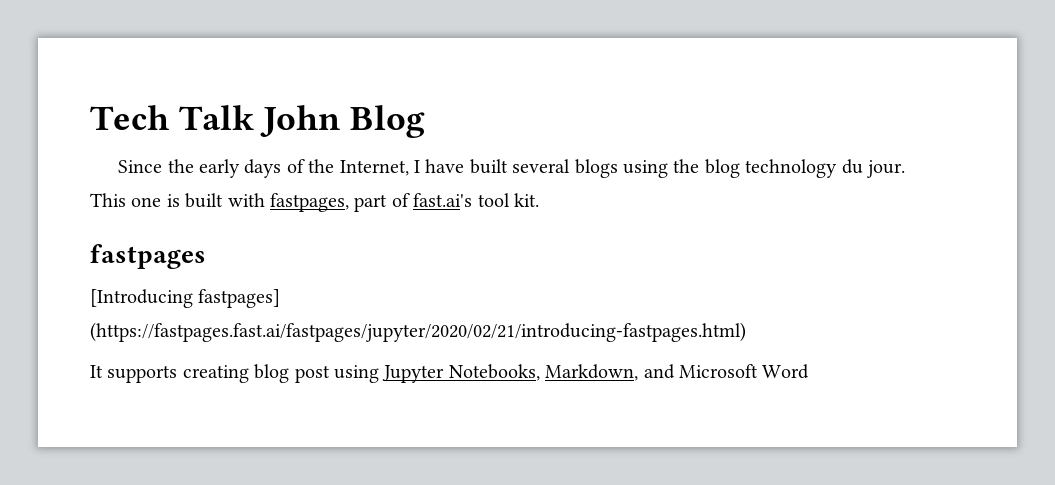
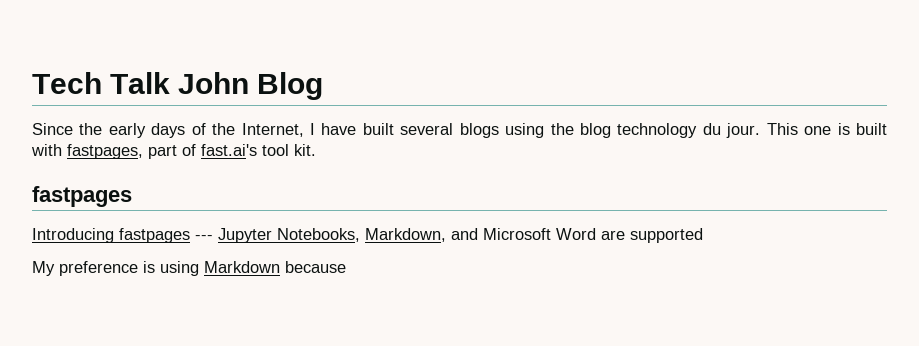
[90,289,281,308] [90,322,746,342] [90,364,379,383] [Introducing fastpages] (https://fastpages.fast.ai/fastpages/jupyter/2020/02/21/introducing-fastpages.html) // It supports creating blog post using -> [32,228,213,243] Introducing fastpages ---
(810, 371) none -> [601,228,703,243] [32,261,346,276] are supported // My preference is using Markdown because

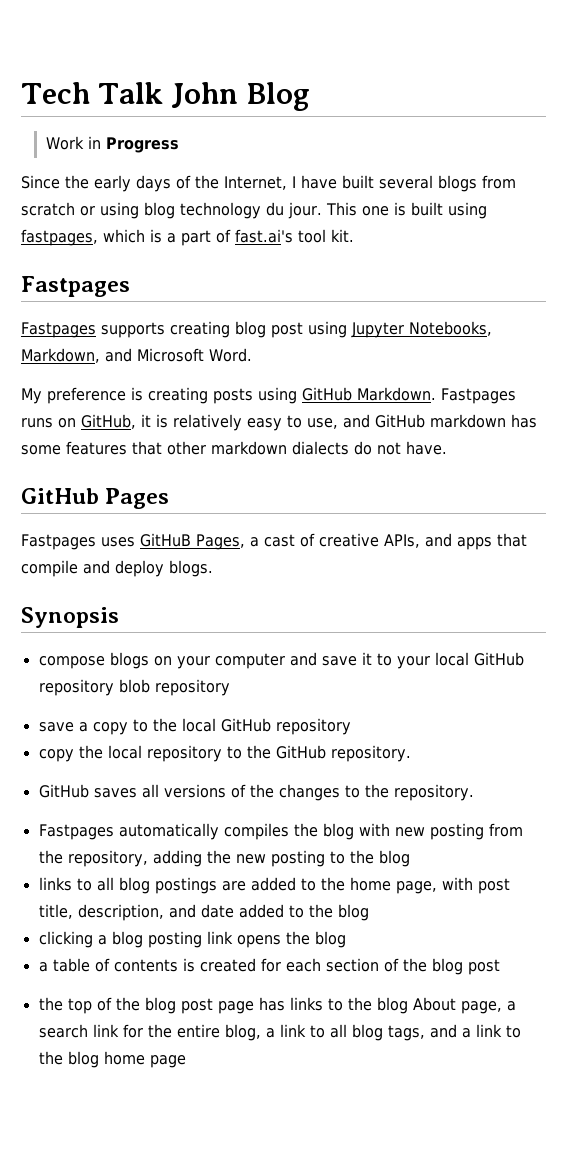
(324, 86) none -> [45,136,179,153] // Work in Progress
[505,123,574,138] using the -> [482,175,516,189] [21,202,139,219] from scratch or using
[31,144,143,159] with fastpages, -> [447,202,487,219] [21,229,176,246] using fastpages, which is a
[32,186,132,207] [32,228,213,243] fastpages // Introducing fastpages --- -> [21,276,130,297] [21,321,347,338] Fastpages // Fastpages supports creating blog post using
[556,228,703,243] Word are supported -> [209,348,252,362] Word.
[160,261,346,276] using Markdown because -> [148,387,516,404] [21,414,537,431] [21,441,447,455] [21,488,170,509] [21,533,527,550] [21,560,213,577] [21,607,119,628] [38,652,524,669] [38,679,230,696] [38,718,351,735] [38,745,411,762] [38,784,474,801] [38,823,523,840] [38,850,410,867] [38,877,510,894] [38,904,369,921] [38,931,346,948] [38,958,500,975] [38,997,516,1014] [38,1024,521,1041] [38,1051,186,1068] creating posts using GitHub Markdown. Fastpages runs on GitHub, it is relatively easy to use, and GitHub markdown has some features that other markdown dialects do not have. // GitHub Pages // Fastpages uses GitHuB Pages, a cast of creative APIs, and apps that compile and deploy blogs. // Synopsis // compose blogs on your computer and save it to your local GitHub repository blob repository // save a copy to the local GitHub repository // copy the local repository to the GitHub repository. // GitHub saves all versions of the changes to the repository. // Fastpages automatically compiles the blog with new posting from the repository, adding the new posting to the blog // links to all blog postings are added to the home page, with post title, description, and date added to the blog // clicking a blog posting link opens the blog // a table of contents is created for each section of the blog post // the top of the blog post page has links to the blog About page, a search link for the entire blog, a link to all blog tags, and a link to the blog home page

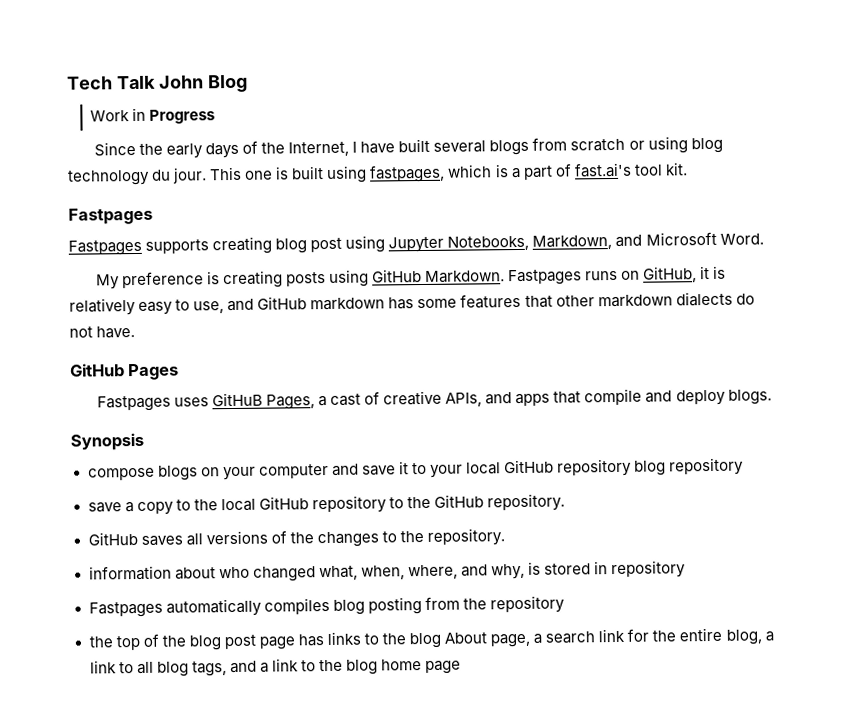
[118,679,150,693] blob -> [634,460,667,476] blog
[38,745,222,762] // copy the local repository -> (387, 504) none
[38,823,523,840] [38,850,410,867] [38,877,510,894] [38,904,369,921] [38,931,346,948] [38,958,500,975] Fastpages automatically compiles the blog with new posting from the repository, adding the new posting to the blog // links to all blog postings are added to the home page, with post title, description, and date added to the blog // clicking a blog posting link opens the blog // a table of contents is created for each section of the blog post -> [88,560,687,582] [88,595,565,618] information about who changed what, when, where, and why, is stored in repository // Fastpages automatically compiles blog posting from the repository

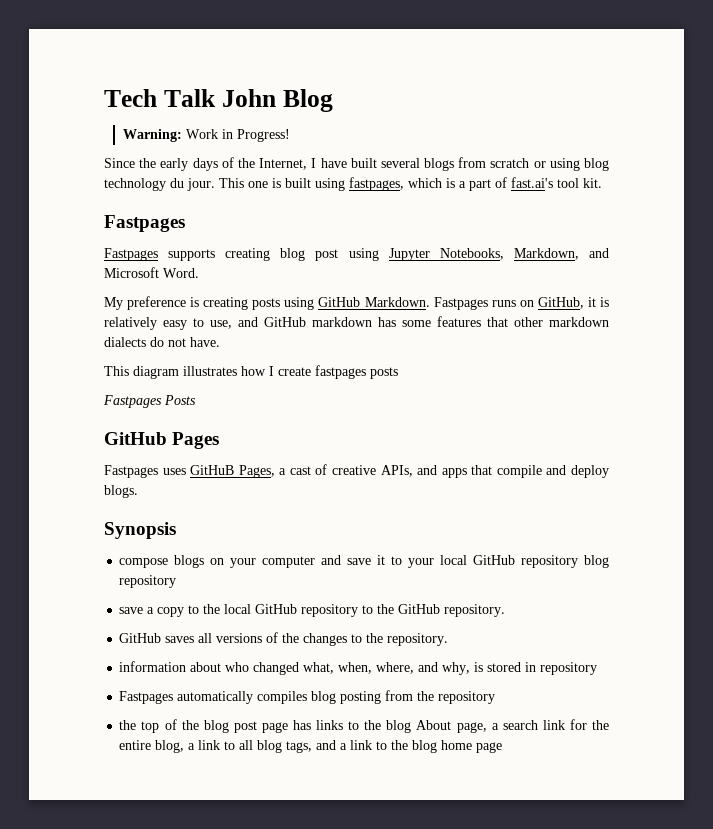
(248, 83) none -> [122,129,182,142] Warning:
[149,109,216,124] Progress -> [236,129,290,142] Progress!
(136, 332) none -> [104,365,398,379] [103,395,196,408] // This diagram illustrates how I create fastpages posts // Fastpages Posts

